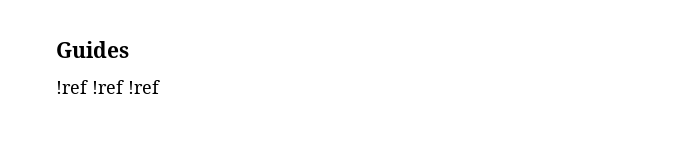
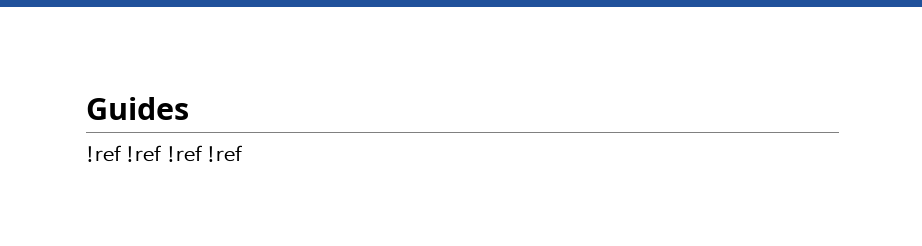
(160, 87) none -> [206,145,242,162] !ref

